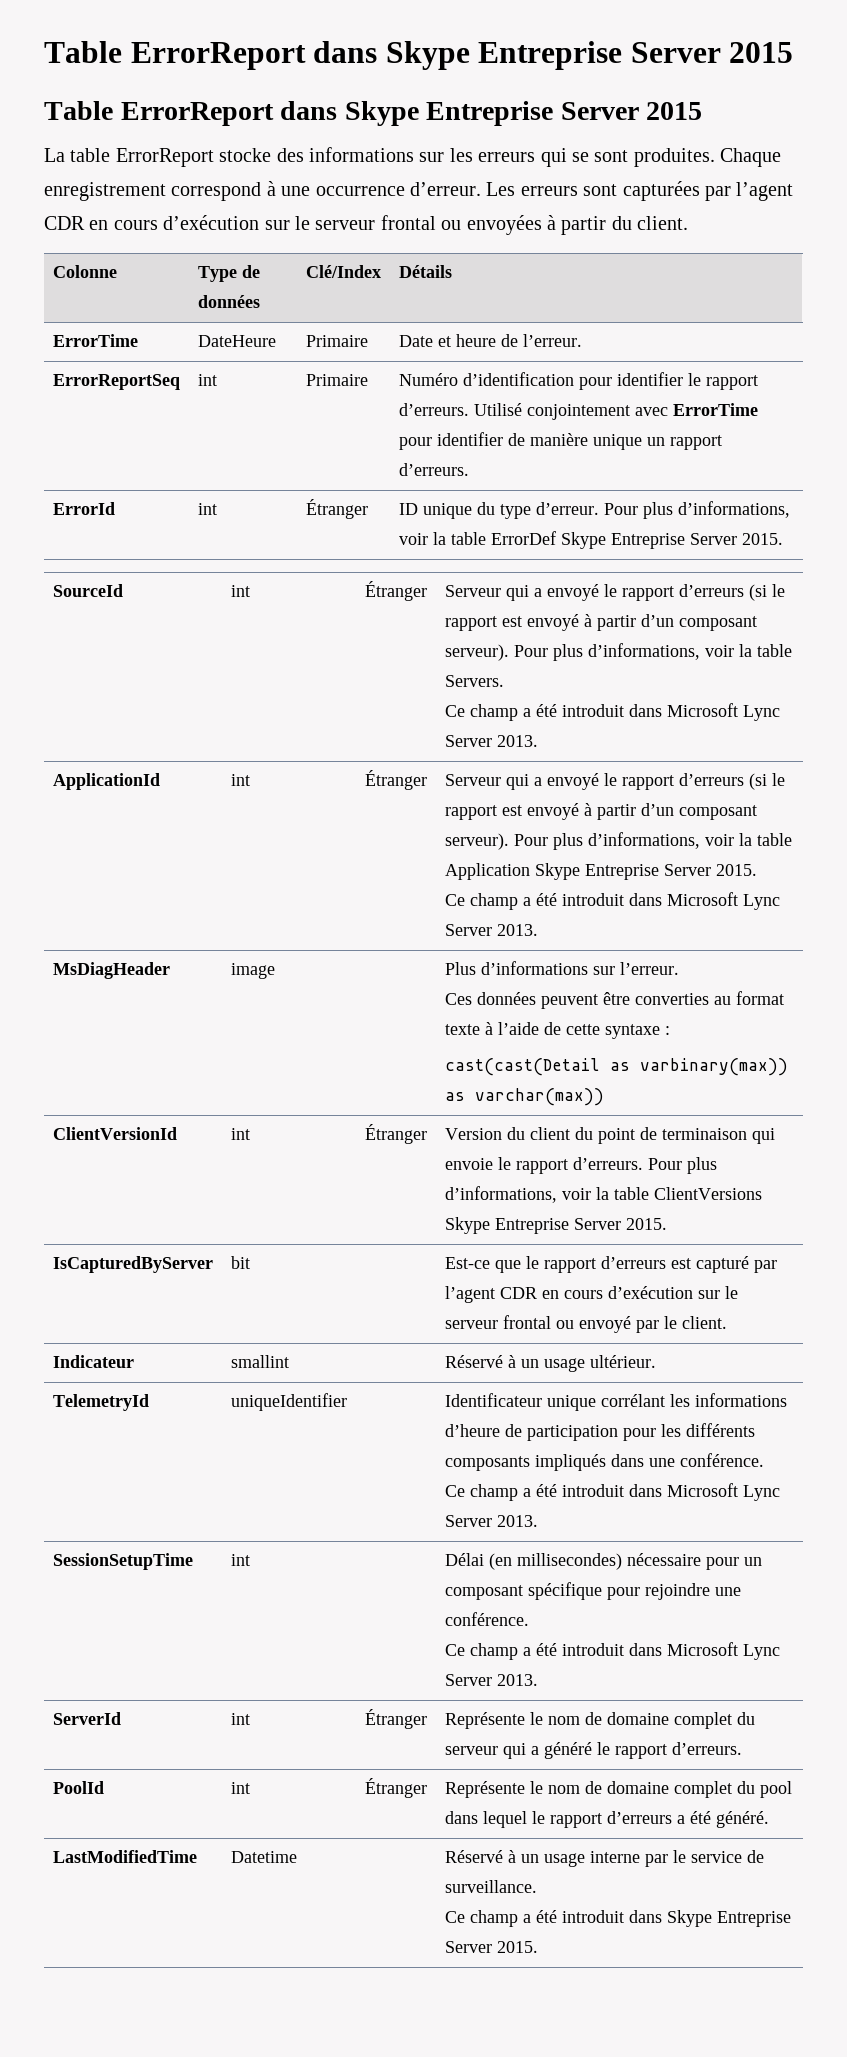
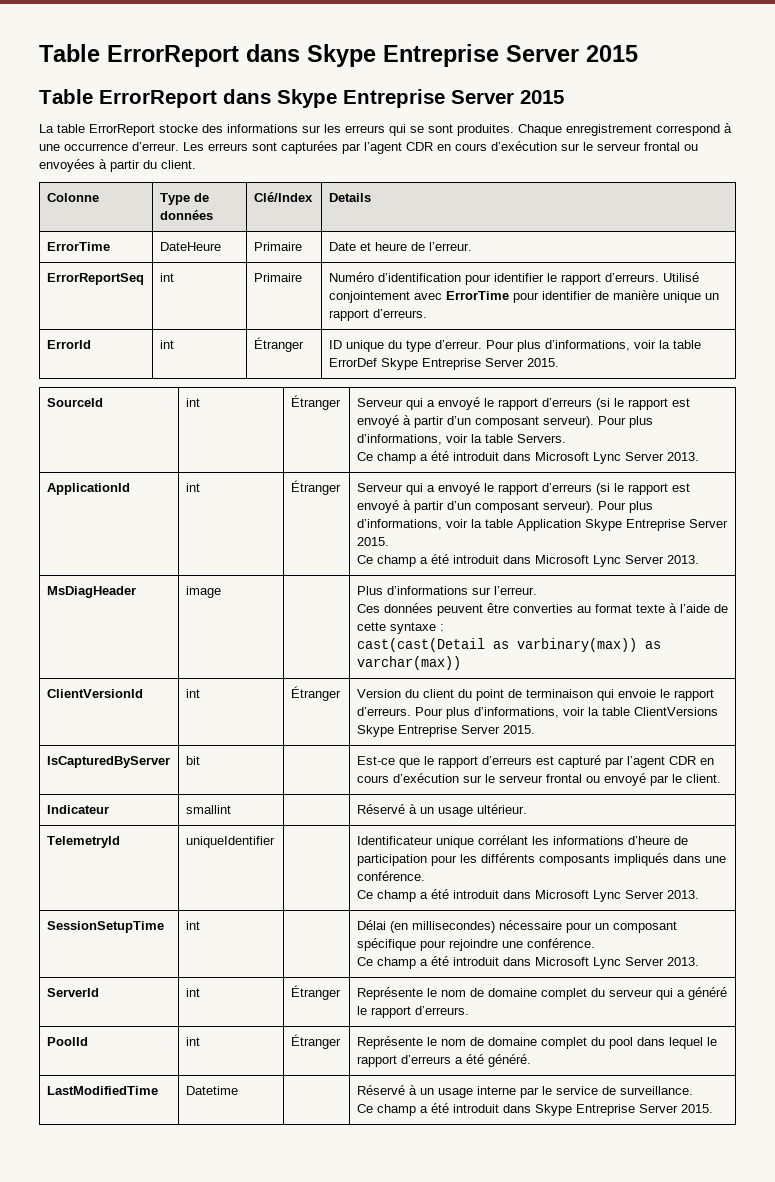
[398,265,452,278] Détails -> [328,193,371,202] Details

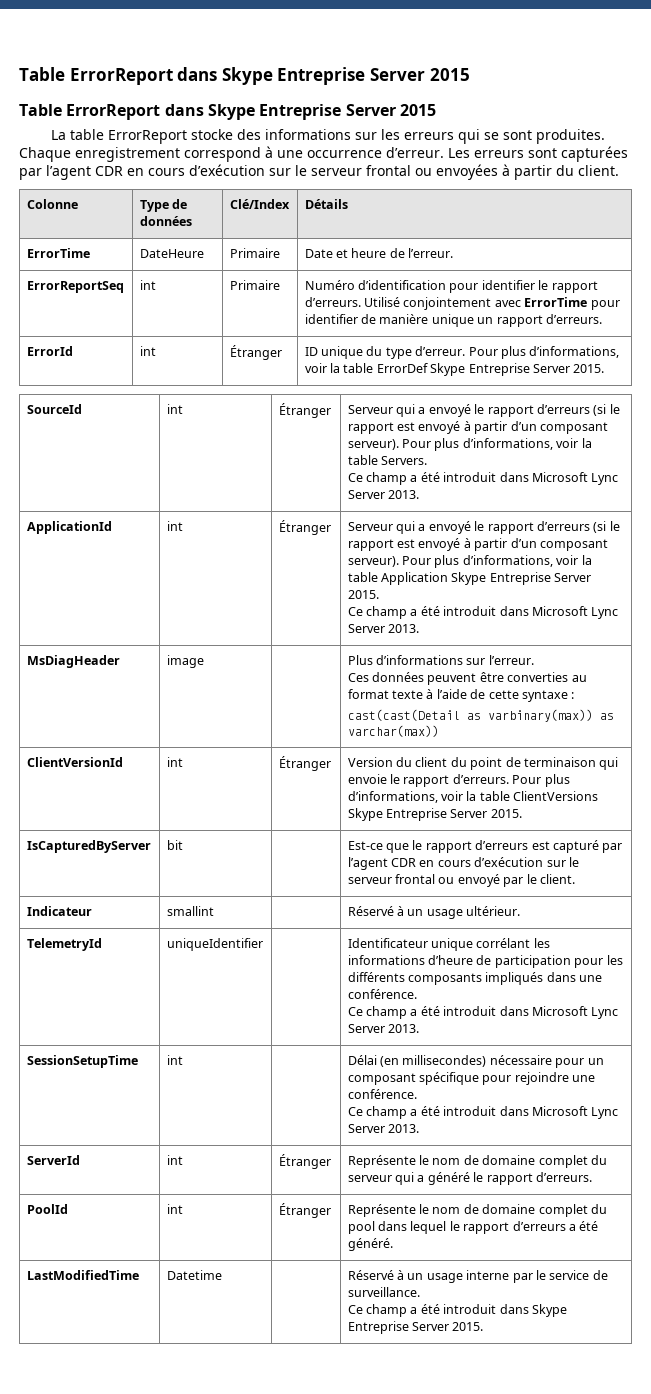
[328,193,371,202] Details -> [304,199,348,209] Détails

